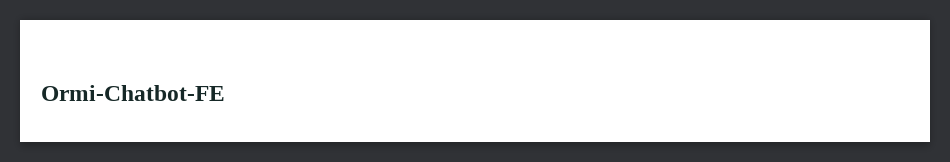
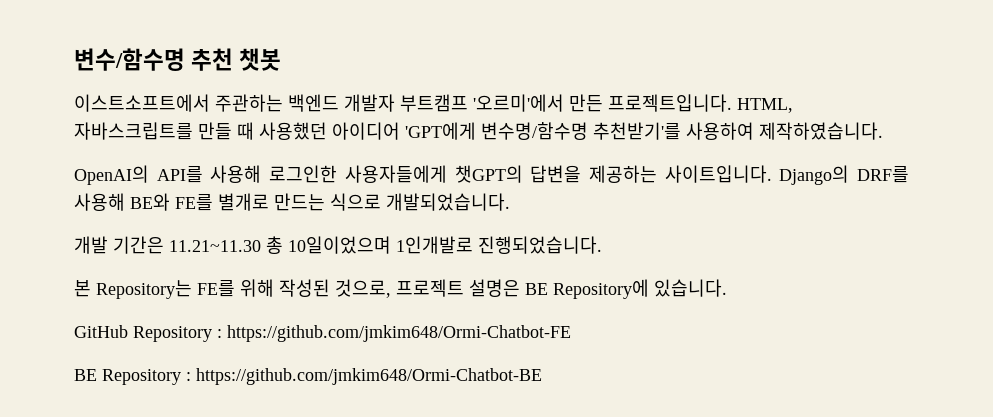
[41,85,225,101] Ormi-Chatbot-FE -> [74,48,282,71] [74,94,793,113] [74,122,883,140] [74,165,910,185] [74,193,510,211] [74,236,602,254] [74,279,727,299] [74,325,571,342] [74,368,542,385] 변수/함수명 추천 챗봇 // 이스트소프트에서 주관하는 백엔드 개발자 부트캠프 '오르미'에서 만든 프로젝트입니다. HTML, 자바스크립트를 만들 때 사용했던 아이디어 'GPT에게 변수명/함수명 추천받기'를 사용하여 제작하였습니다. // OpenAI의 API를 사용해 로그인한 사용자들에게 챗GPT의 답변을 제공하는 사이트입니다. Django의 DRF를 사용해 BE와 FE를 별개로 만드는 식으로 개발되었습니다. // 개발 기간은 11.21~11.30 총 10일이었으며 1인개발로 진행되었습니다. // 본 Repository는 FE를 위해 작성된 것으로, 프로젝트 설명은 BE Repository에 있습니다. // GitHub Repository : https://github.com/jmkim648/Ormi-Chatbot-FE // BE Repository : https://github.com/jmkim648/Ormi-Chatbot-BE

